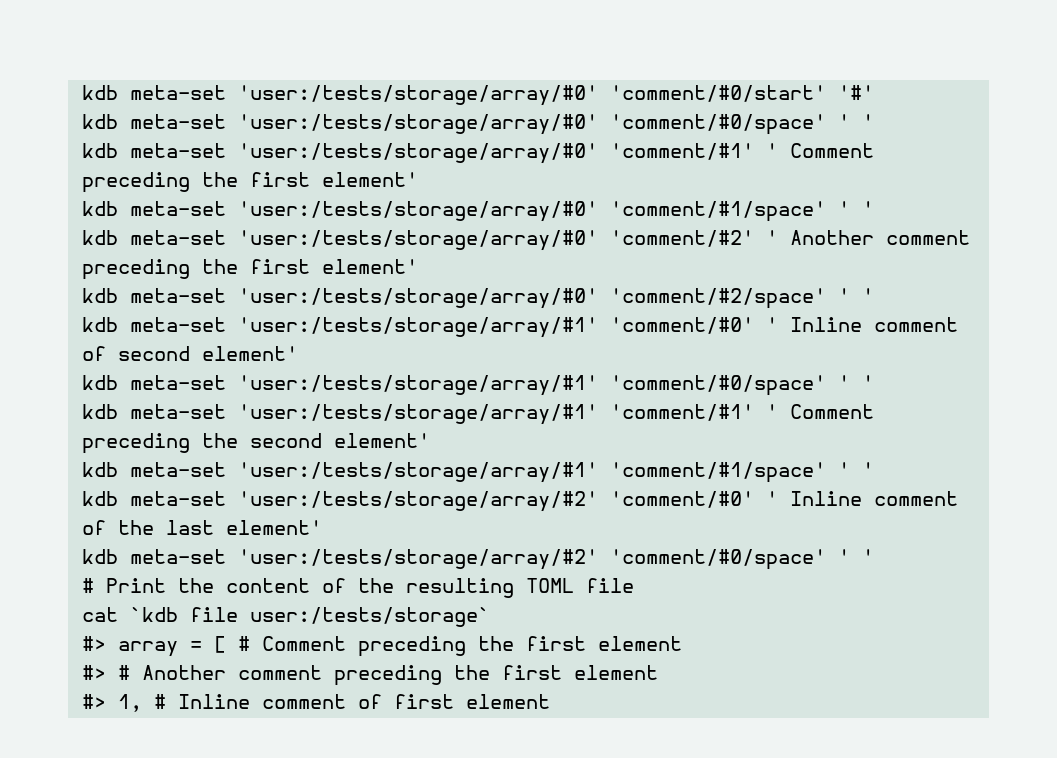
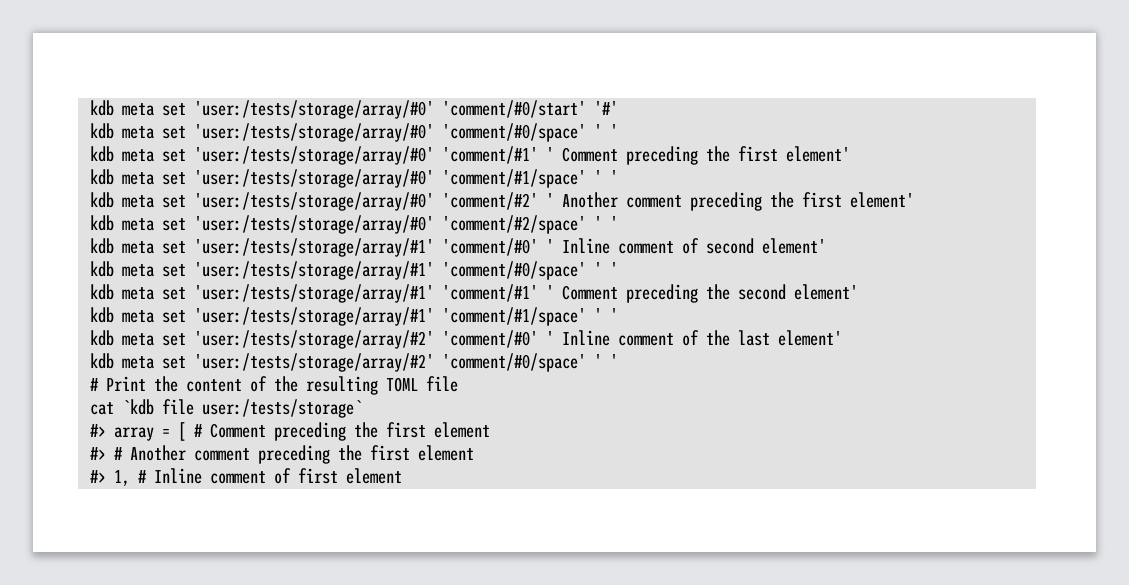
[82,85,227,100] kdb meta-set -> [90,100,186,116] kdb meta set
[130,114,227,129] meta-set -> [122,126,186,139] meta set
[130,143,227,158] meta-set -> [122,149,186,162] meta set
[130,201,227,216] meta-set -> [122,172,186,185] meta set
[130,230,227,245] meta-set -> [122,195,186,208] meta set
[130,288,227,303] meta-set -> [122,218,186,231] meta set
[130,317,227,332] meta-set -> [122,241,186,254] meta set
[130,375,227,390] meta-set -> [122,264,186,277] meta set
[130,404,227,419] meta-set -> [122,287,186,300] meta set
[130,462,227,477] meta-set -> [122,310,186,323] meta set
[130,491,227,506] meta-set -> [122,333,186,346] meta set
[130,549,227,564] meta-set -> [122,356,186,369] meta set

